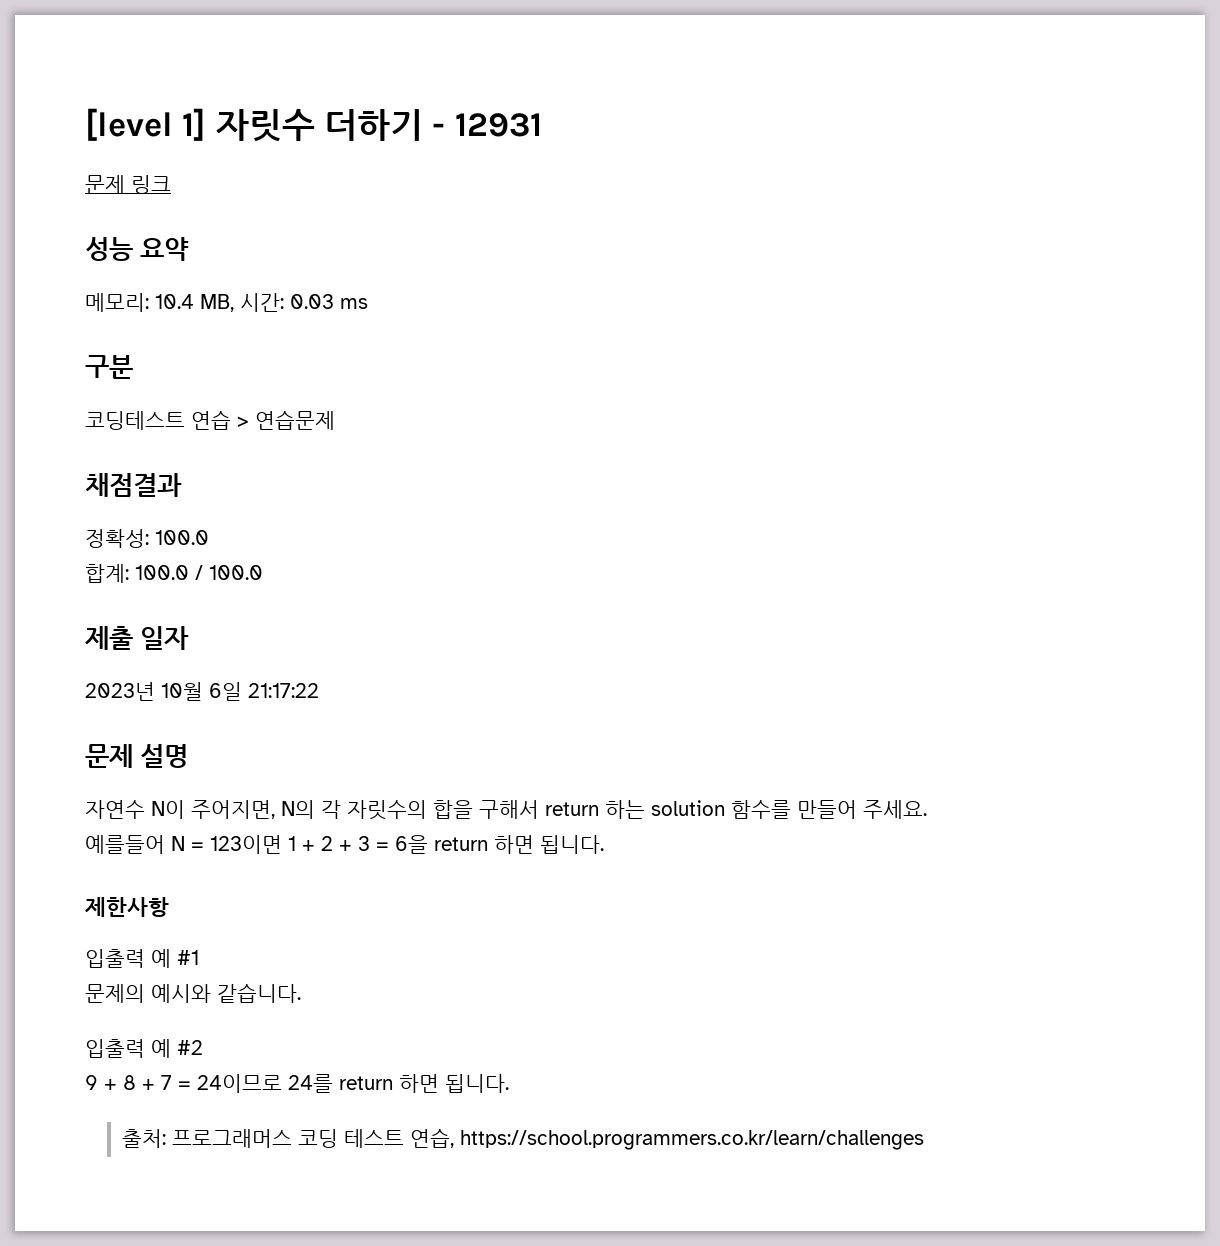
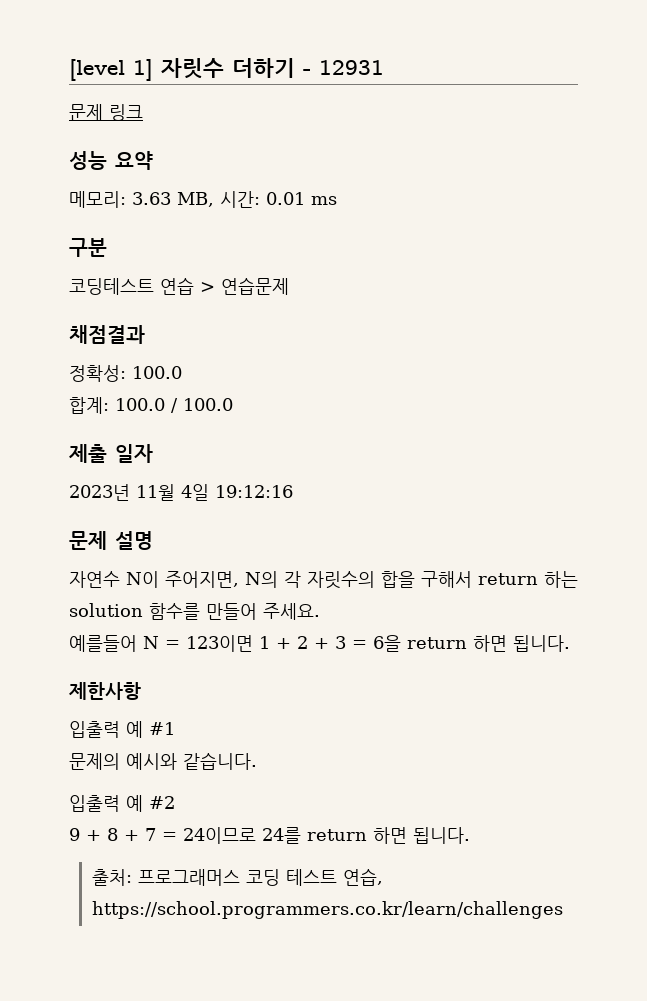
[155,294,194,309] 10.4 -> [132,192,171,205] 3.63
[290,294,334,309] 0.03 -> [266,192,305,205] 0.01
[161,682,319,701] 10월 6일 21:17:22 -> [136,484,293,501] 11월 4일 19:12:16

